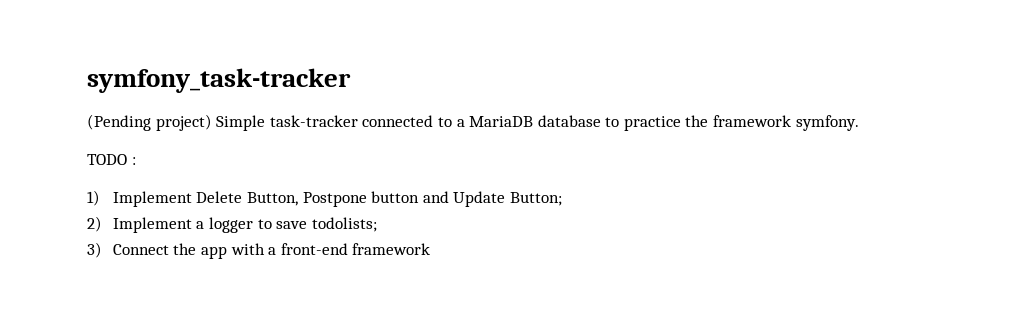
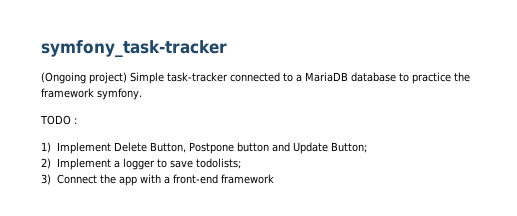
[87,114,151,131] (Pending -> [41,72,86,84] (Ongoing

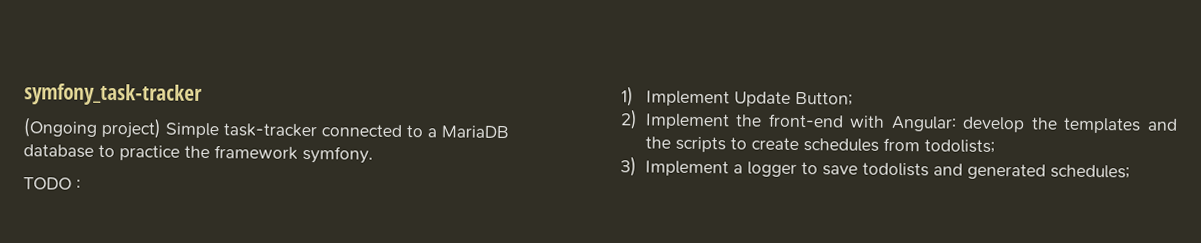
[113,142,367,154] [41,158,51,169] Delete Button, Postpone button and Update Button; // 2) -> [733,91,853,107] [620,109,1178,134] [644,136,995,153] [620,156,637,177] Update Button; // 2) Implement the front-end with Angular: develop the templates and the scripts to create schedules from todolists; // 3)
[195,158,241,169] [41,174,274,186] todolists; // 3) Connect the app with a front-end framework -> [861,162,1130,180] todolists and generated schedules;

